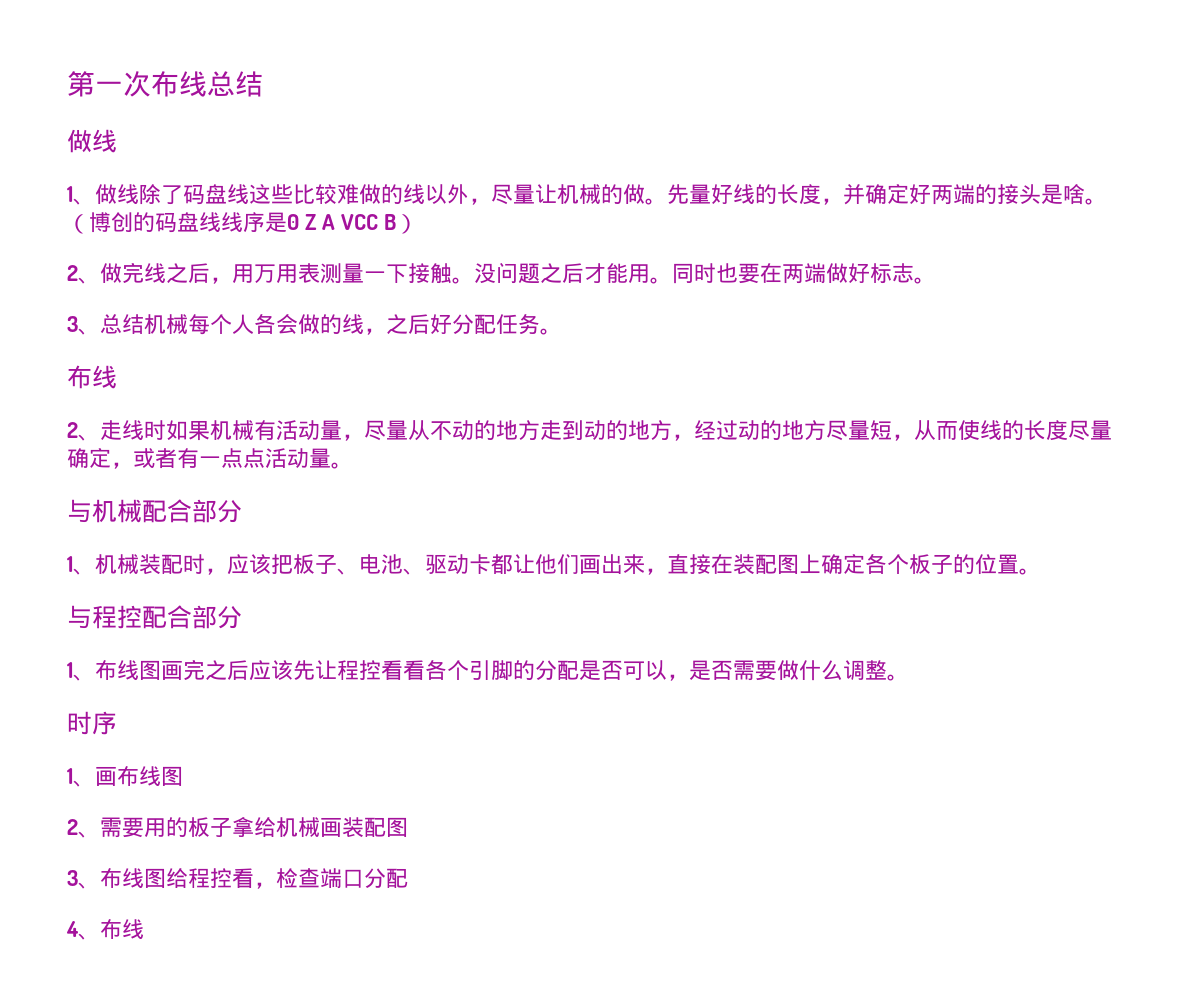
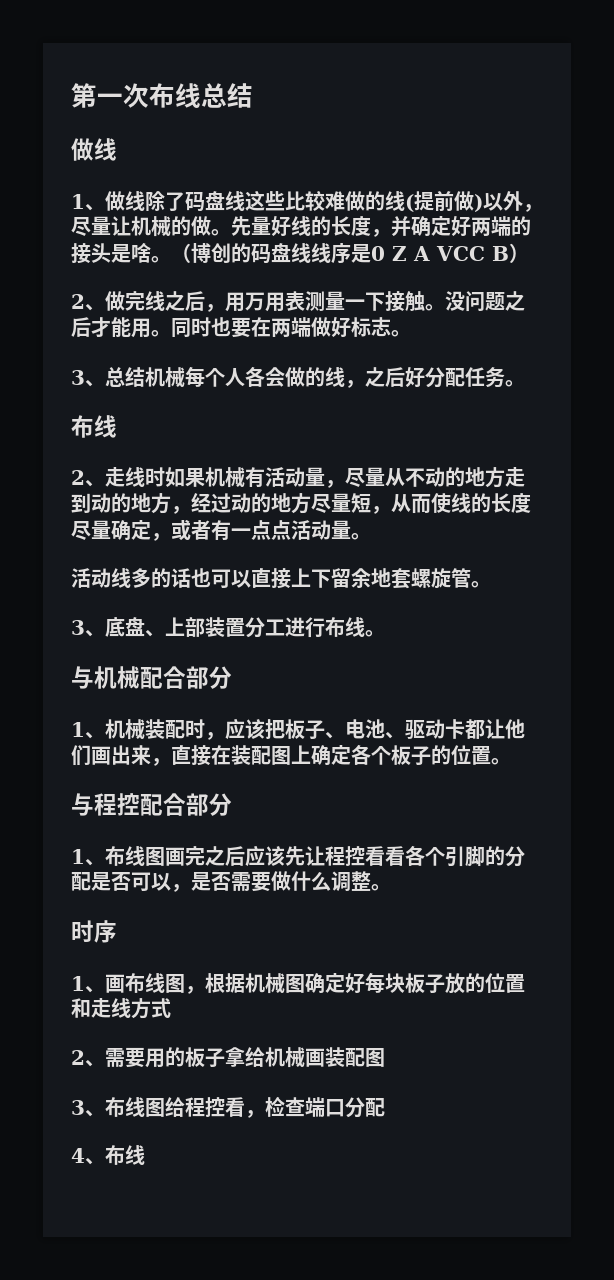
(425, 194) none -> [405,191,483,212] (提前做)
(353, 465) none -> [71,568,491,589] [71,617,385,638] // 活动线多的话也可以直接上下留余地套螺旋管。 // 3、底盘、上部装置分工进行布线。
(183, 776) none -> [185,972,525,994] [71,998,171,1019] ，根据机械图确定好每块板子放的位置和走线方式

